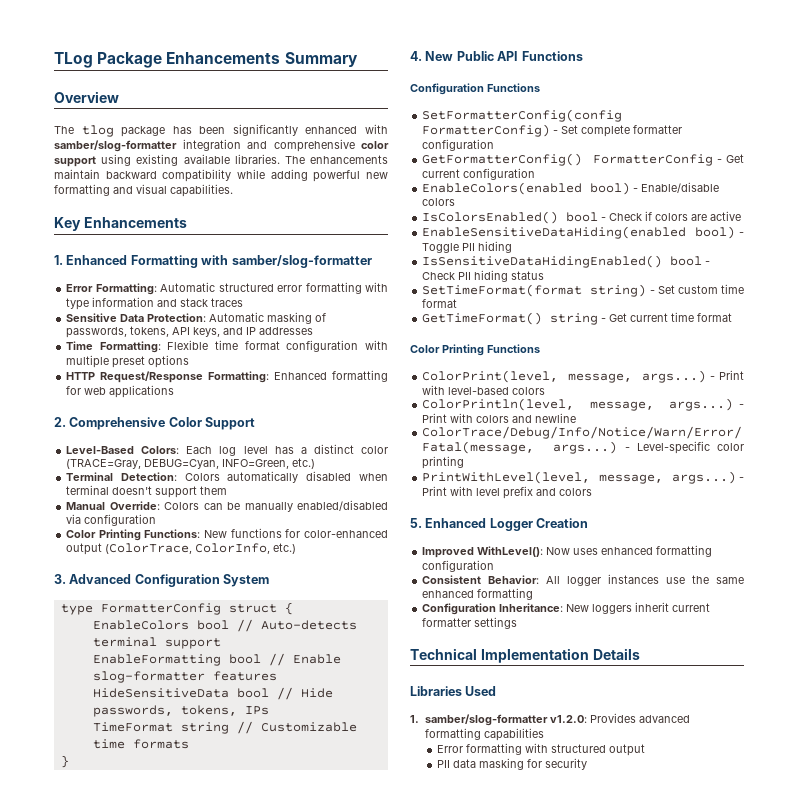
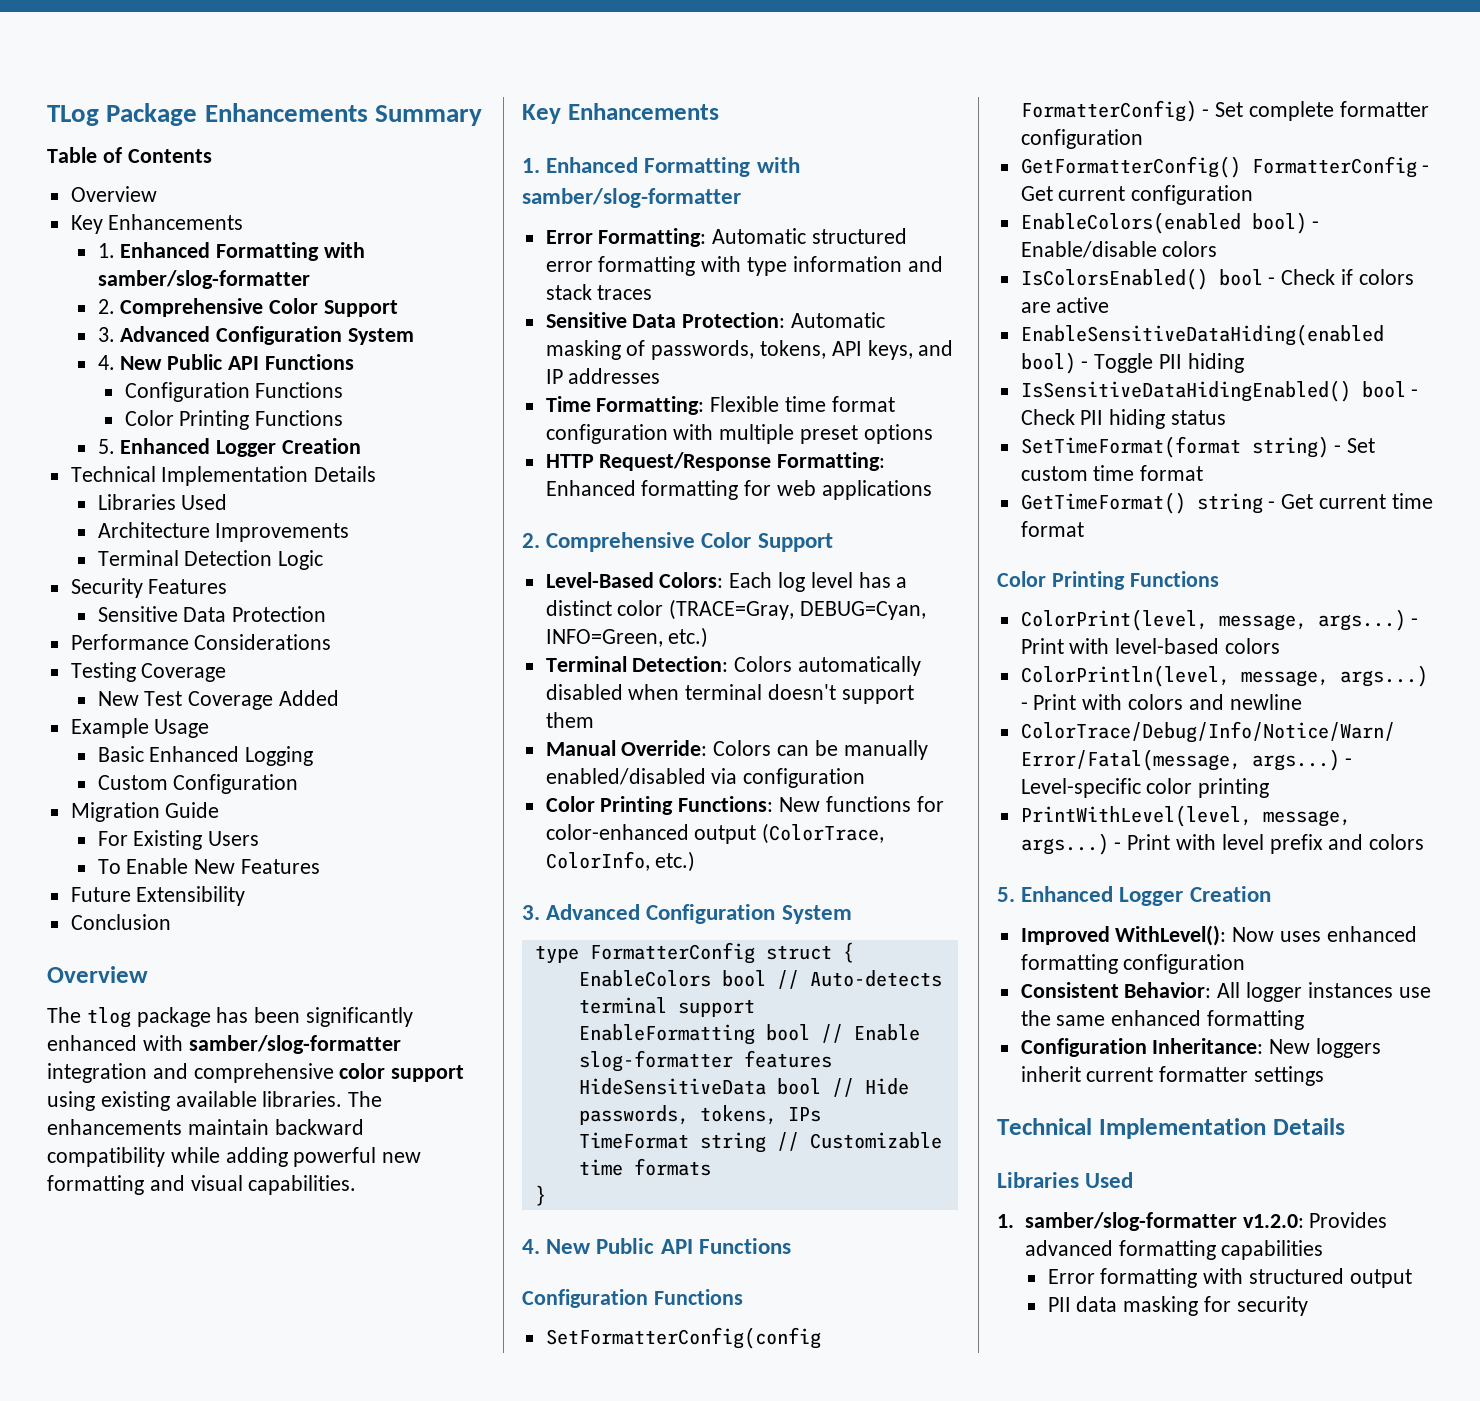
(358, 59) none -> [47,147,212,163] [70,186,157,202] [70,214,244,234] [97,242,365,261] [97,270,310,289] [97,298,398,317] [97,326,414,345] [97,354,354,370] [124,382,344,402] [124,410,344,430] [97,438,361,457] [70,466,377,486] [97,494,228,510] [97,522,350,542] [97,550,324,570] [70,578,228,598] [97,606,327,622] [70,634,332,650] [70,662,227,682] [97,690,339,710] [70,718,210,738] [97,746,314,766] [97,774,299,794] [70,802,220,822] [97,830,260,850] [97,858,320,874] [70,886,246,906] [70,914,171,930] // Table of Contents // Overview // Key Enhancements // 1. Enhanced Formatting with samber/slog-formatter // 2. Comprehensive Color Support // 3. Advanced Configuration System // 4. New Public API Functions // Configuration Functions // Color Printing Functions // 5. Enhanced Logger Creation // Technical Implementation Details // Libraries Used // Architecture Improvements // Terminal Detection Logic // Security Features // Sensitive Data Protection // Performance Considerations // Testing Coverage // New Test Coverage Added // Example Usage // Basic Enhanced Logging // Custom Configuration // Migration Guide // For Existing Users // To Enable New Features // Future Extensibility // Conclusion

